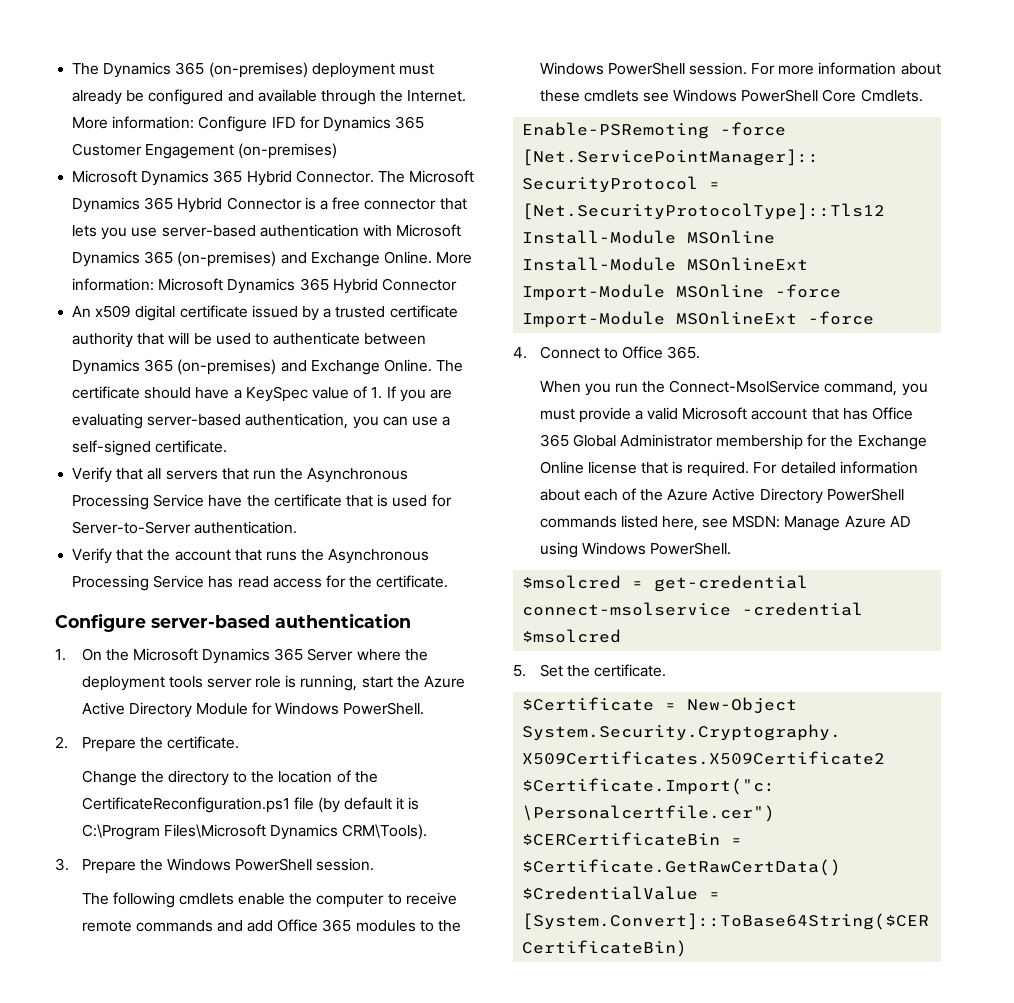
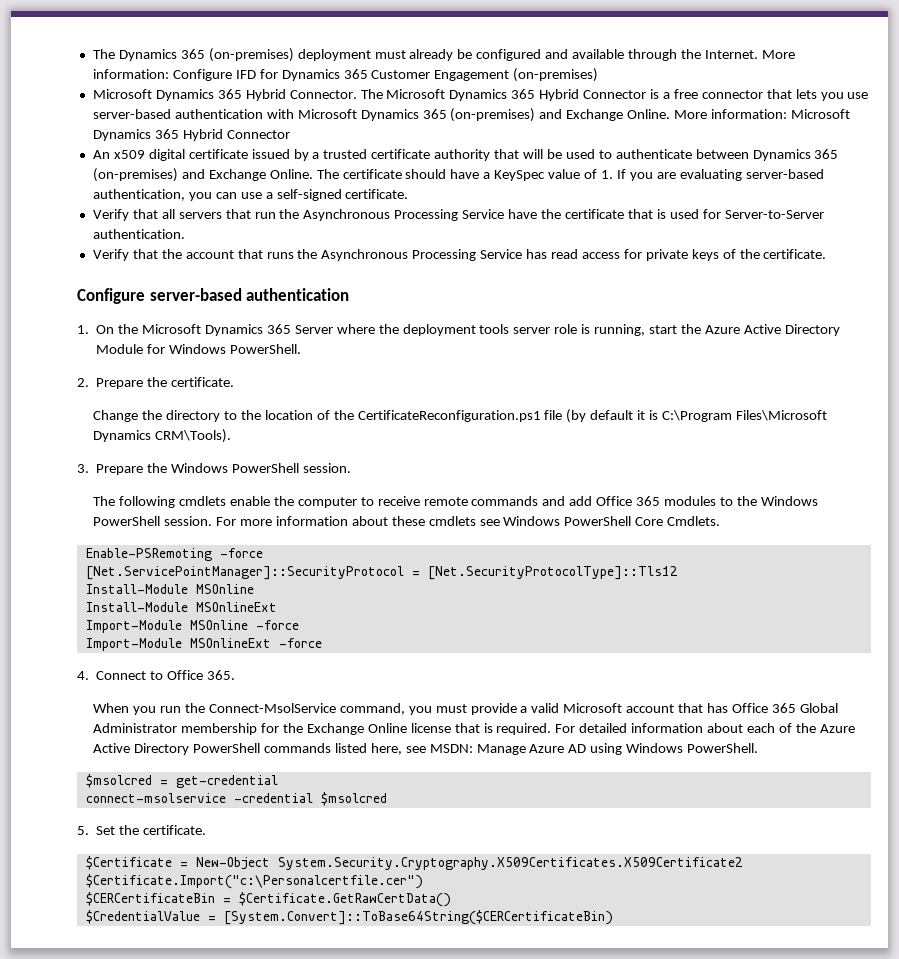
(346, 581) none -> [645,249,736,261] private keys of

